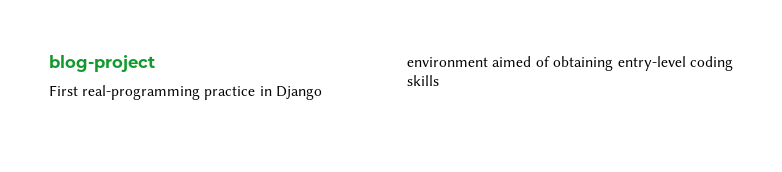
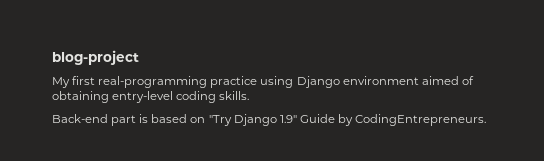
[49,85,78,96] First -> [52,76,96,88] My first
[259,86,272,96] in -> [260,76,294,88] using
[407,75,439,86] skills -> [219,91,250,100] [52,114,487,126] skills. // Back-end part is based on "Try Django 1.9" Guide by CodingEntrepreneurs.

